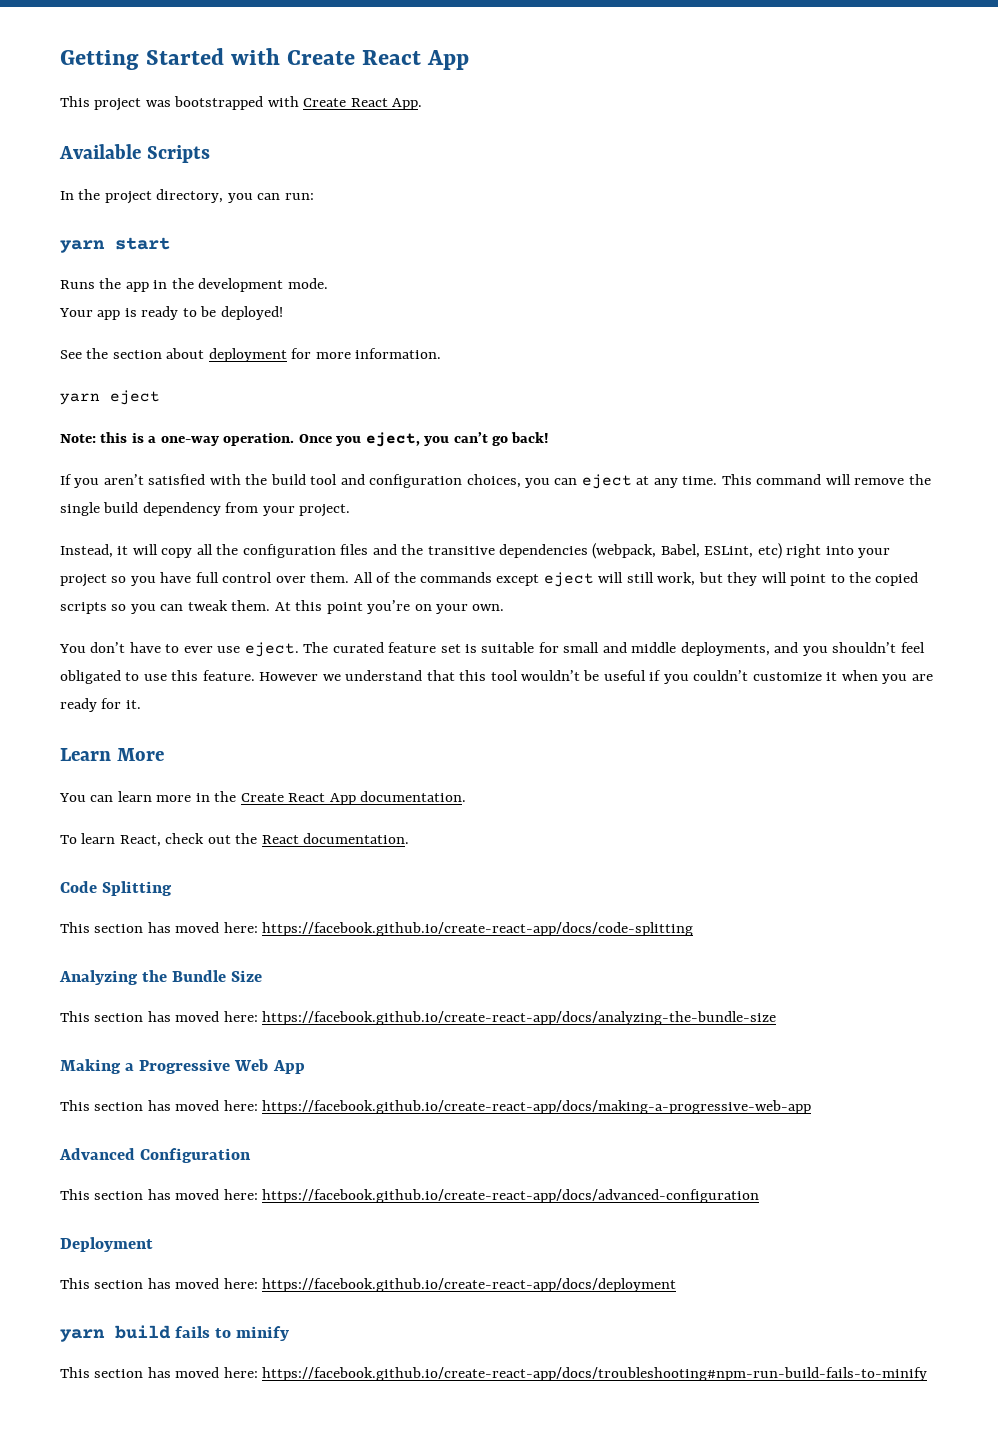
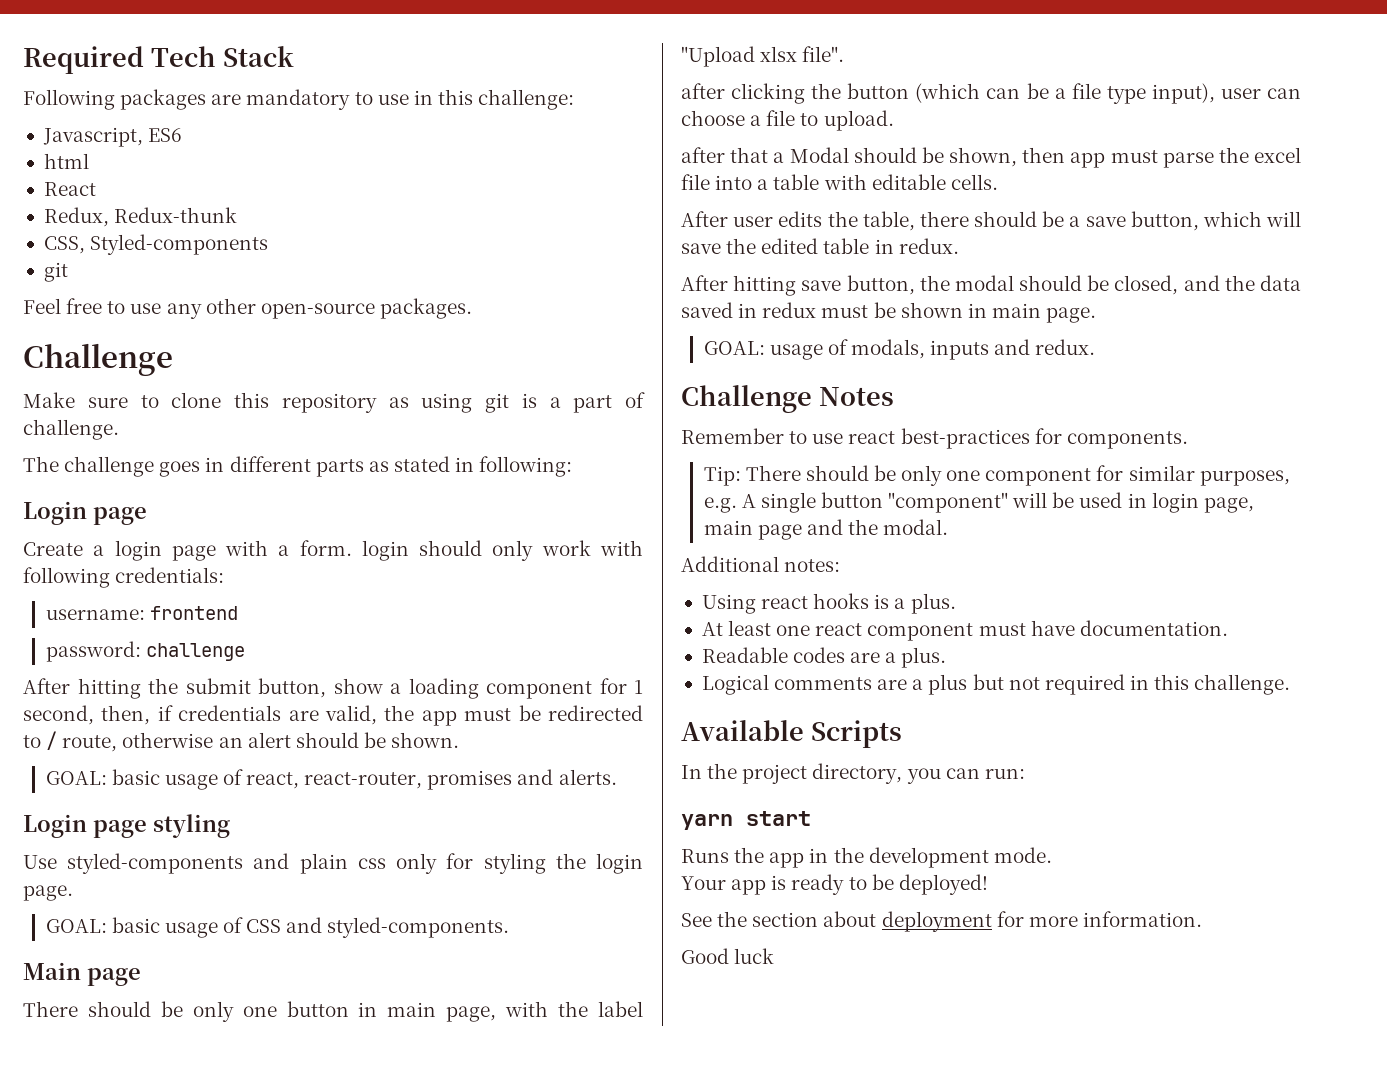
[60,48,470,70] [60,96,423,111] Getting Started with Create React App // This project was bootstrapped with Create React App. -> [23,46,294,74] [23,89,575,110] [42,127,183,147] [43,153,89,169] [43,182,96,196] [43,207,238,227] [43,234,269,255] [43,262,68,282] [23,298,472,319] [23,343,173,376] [23,392,645,413] [23,419,119,440] [23,456,573,477] [23,501,147,525] [23,540,643,561] [23,567,225,588] [45,606,238,620] [45,641,245,662] [23,678,643,699] [23,705,643,726] [23,731,460,752] [45,769,617,790] [23,814,230,838] [23,853,643,874] [23,885,73,901] [45,917,510,938] [23,962,141,986] [23,1001,643,1022] [681,46,845,67] [681,83,1301,104] [681,110,894,131] [681,147,1301,168] [681,174,998,190] [681,211,1301,231] [681,238,959,254] [681,275,1302,296] [681,302,1097,323] [703,339,1096,360] [681,385,894,413] [681,428,1188,449] [703,465,1290,486] [703,492,1254,513] [703,519,949,540] [681,556,841,572] [701,593,956,614] [701,620,1228,641] [701,647,947,668] [701,674,1291,695] Required Tech Stack // Following packages are mandatory to use in this challenge: // Javascript, ES6 // html // React // Redux, Redux-thunk // CSS, Styled-components // git // Feel free to use any other open-source packages. // Challenge // Make sure to clone this repository as using git is a part of challenge. // The challenge goes in different parts as stated in following: // Login page // Create a login page with a form. login should only work with following credentials: // username: frontend // password: challenge // After hitting the submit button, show a loading component for 1 second, then, if credentials are valid, the app must be redirected to / route, otherwise an alert should be shown. // GOAL: basic usage of react, react-router, promises and alerts. // Login page styling // Use styled-components and plain css only for styling the login page. // GOAL: basic usage of CSS and styled-components. // Main page // There should be only one button in main page, with the label "Upload xlsx file". // after clicking the button (which can be a file type input), user can choose a file to upload. // after that a Modal should be shown, then app must parse the excel file into a table with editable cells. // After user edits the table, there should be a save button, which will save the edited table in redux. // After hitting save button, the modal should be closed, and the data saved in redux must be shown in main page. // GOAL: usage of modals, inputs and redux. // Challenge Notes // Remember to use react best-practices for components. // Tip: There should be only one component for similar purposes, e.g. A single button "component" will be used in login page, main page and the modal. // Additional notes: // Using react hooks is a plus. // At least one react component must have documentation. // Readable codes are a plus. // Logical comments are a plus but not required in this challenge.
[60,390,160,405] [60,432,550,447] [60,474,931,489] [60,502,351,517] [60,543,891,559] [60,572,919,587] [60,600,505,614] [59,642,925,657] [60,670,933,684] [60,698,141,712] [60,748,164,761] [59,791,467,805] [60,833,410,847] [60,881,173,896] [60,922,694,936] [59,970,263,985] [60,1011,777,1025] [60,1059,305,1074] [60,1100,812,1114] [59,1148,252,1163] [60,1189,760,1203] [60,1237,153,1252] [60,1278,677,1292] [60,1325,290,1342] [60,1367,928,1381] yarn eject // Note: this is a one-way operation. Once you eject, you can’t go back! // If you aren’t satisfied with the build tool and configuration choices, you can eject at any time. This command will remove the single build dependency from your project. // Instead, it will copy all the configuration files and the transitive dependencies (webpack, Babel, ESLint, etc) right into your project so you have full control over them. All of the commands except eject will still work, but they will point to the copied scripts so you can tweak them. At this point you’re on your own. // You don’t have to ever use eject. The curated feature set is suitable for small and middle deployments, and you shouldn’t feel obligated to use this feature. However we understand that this tool wouldn’t be useful if you couldn’t customize it when you are ready for it. // Learn More // You can learn more in the Create React App documentation. // To learn React, check out the React documentation. // Code Splitting // This section has moved here: https://facebook.github.io/create-react-app/docs/code-splitting // Analyzing the Bundle Size // This section has moved here: https://facebook.github.io/create-react-app/docs/analyzing-the-bundle-size // Making a Progressive Web App // This section has moved here: https://facebook.github.io/create-react-app/docs/making-a-progressive-web-app // Advanced Configuration // This section has moved here: https://facebook.github.io/create-react-app/docs/advanced-configuration // Deployment // This section has moved here: https://facebook.github.io/create-react-app/docs/deployment // yarn build fails to minify // This section has moved here: https://facebook.github.io/create-react-app/docs/troubleshooting#npm-run-build-fails-to-minify -> [681,948,775,964] Good luck

